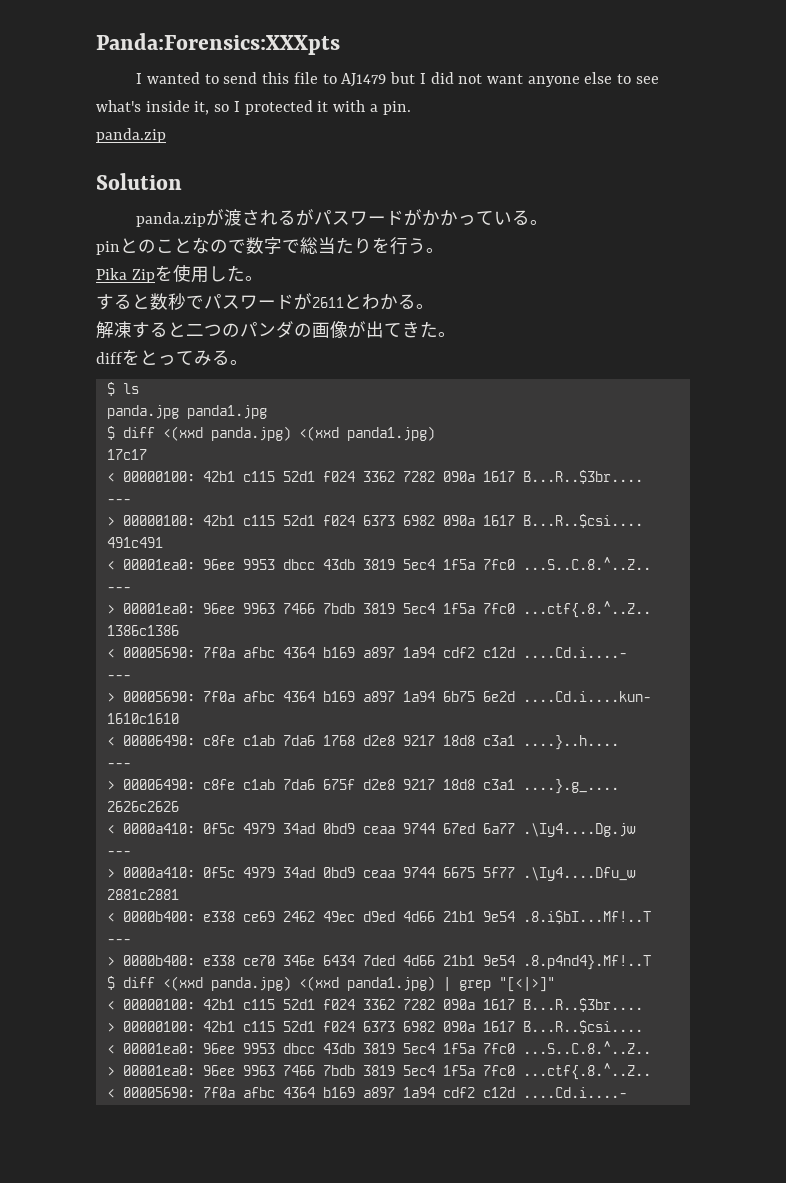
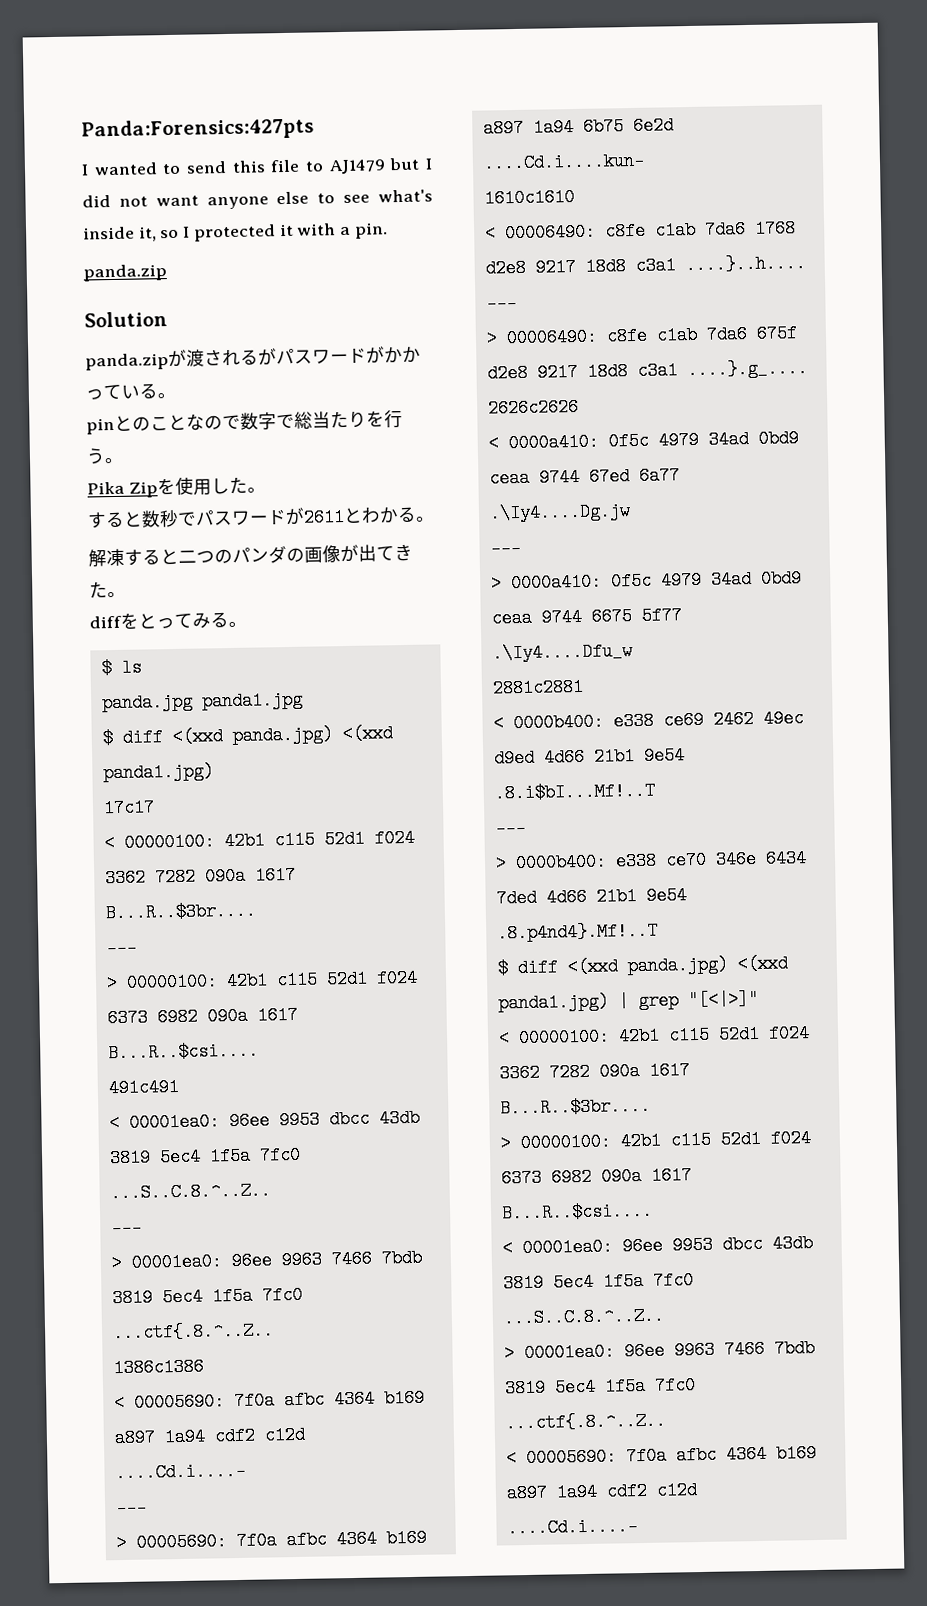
[96,33,340,55] Panda:Forensics:XXXpts -> [81,117,314,142] Panda:Forensics:427pts

